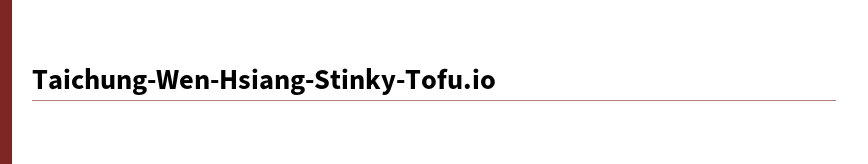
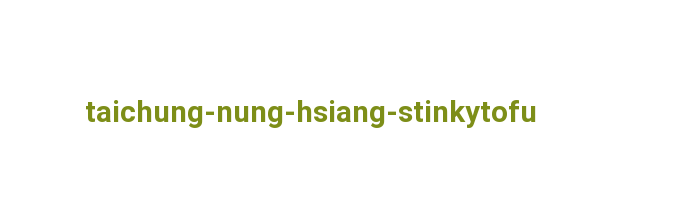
[32,68,496,95] Taichung-Wen-Hsiang-Stinky-Tofu.io -> [85,100,537,128] taichung-nung-hsiang-stinkytofu

